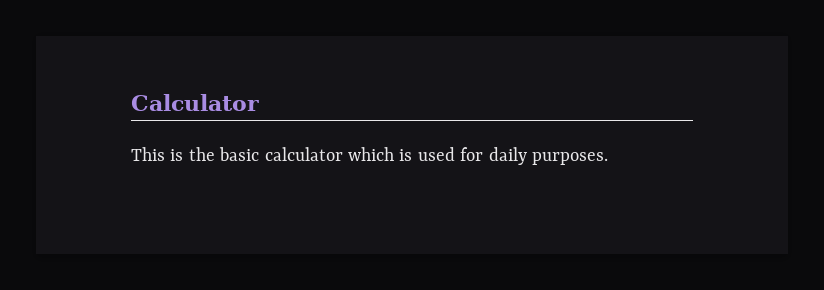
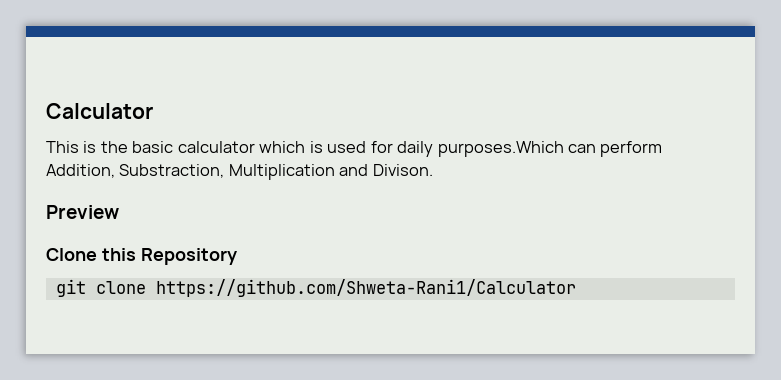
[531,152,608,165] purposes. -> [437,141,663,157] [46,164,433,180] [46,205,119,219] [46,248,237,265] [55,279,576,297] purposes.Which can perform Addition, Substraction, Multiplication and Divison. // Preview // Clone this Repository // git clone https://github.com/Shweta-Rani1/Calculator

